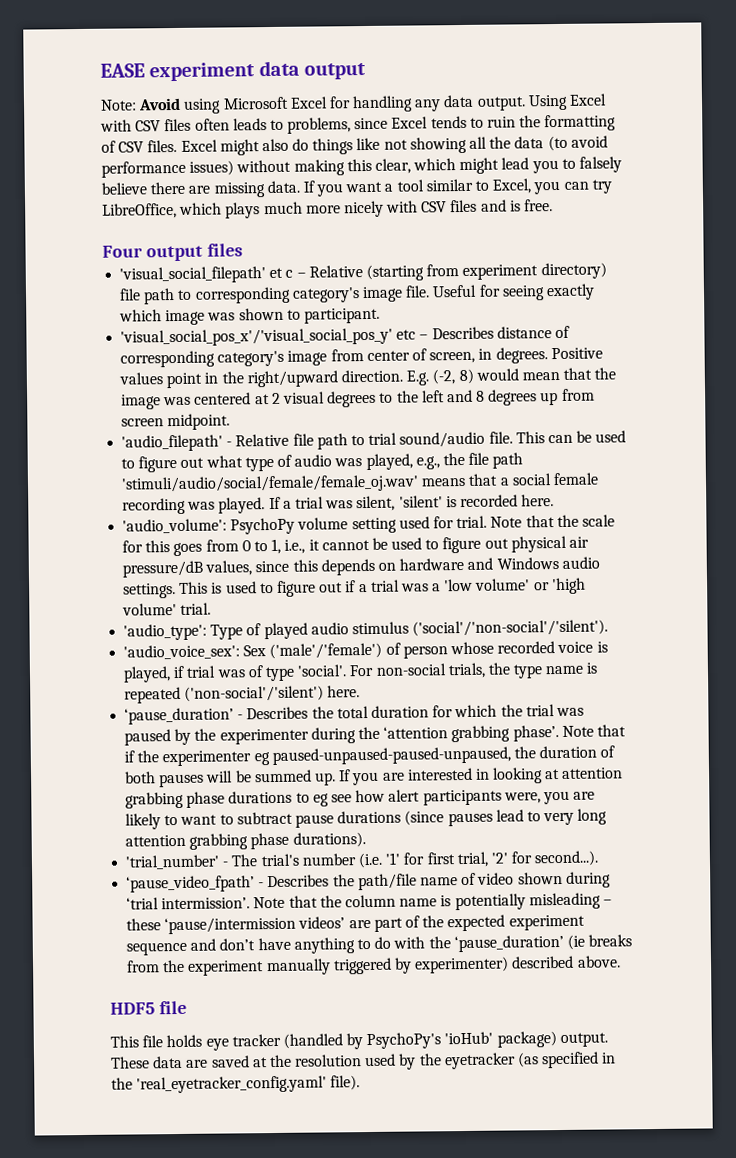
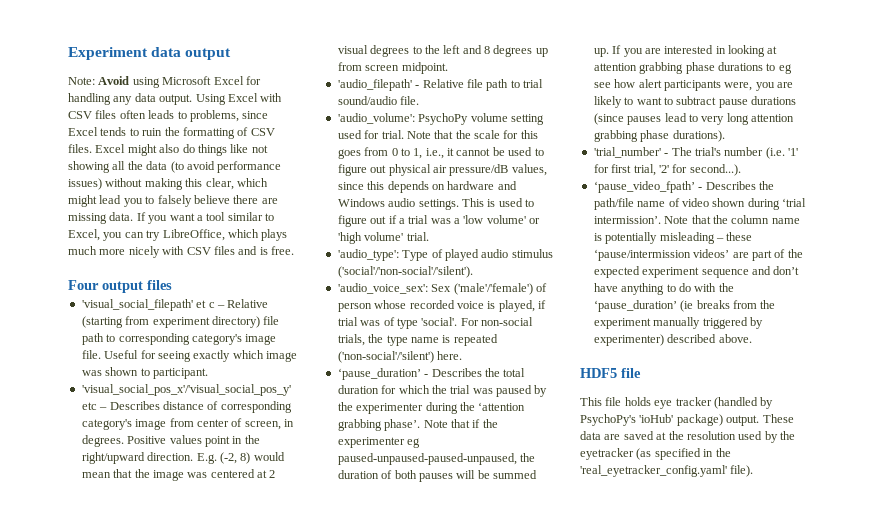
[100,62,256,82] EASE experiment -> [68,47,148,60] Experiment
[515,430,627,444] [121,452,524,473] [121,472,599,494] [122,494,555,515] This can be used to figure out what type of audio was played, e.g., the file path 'stimuli/audio/social/female/female_oj.wav' means that a social female recording was played. If a trial was silent, 'silent' is recorded here. -> (420, 100) none

